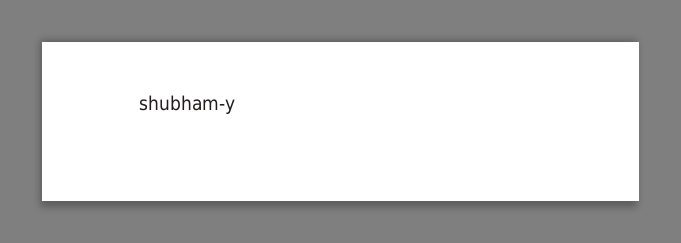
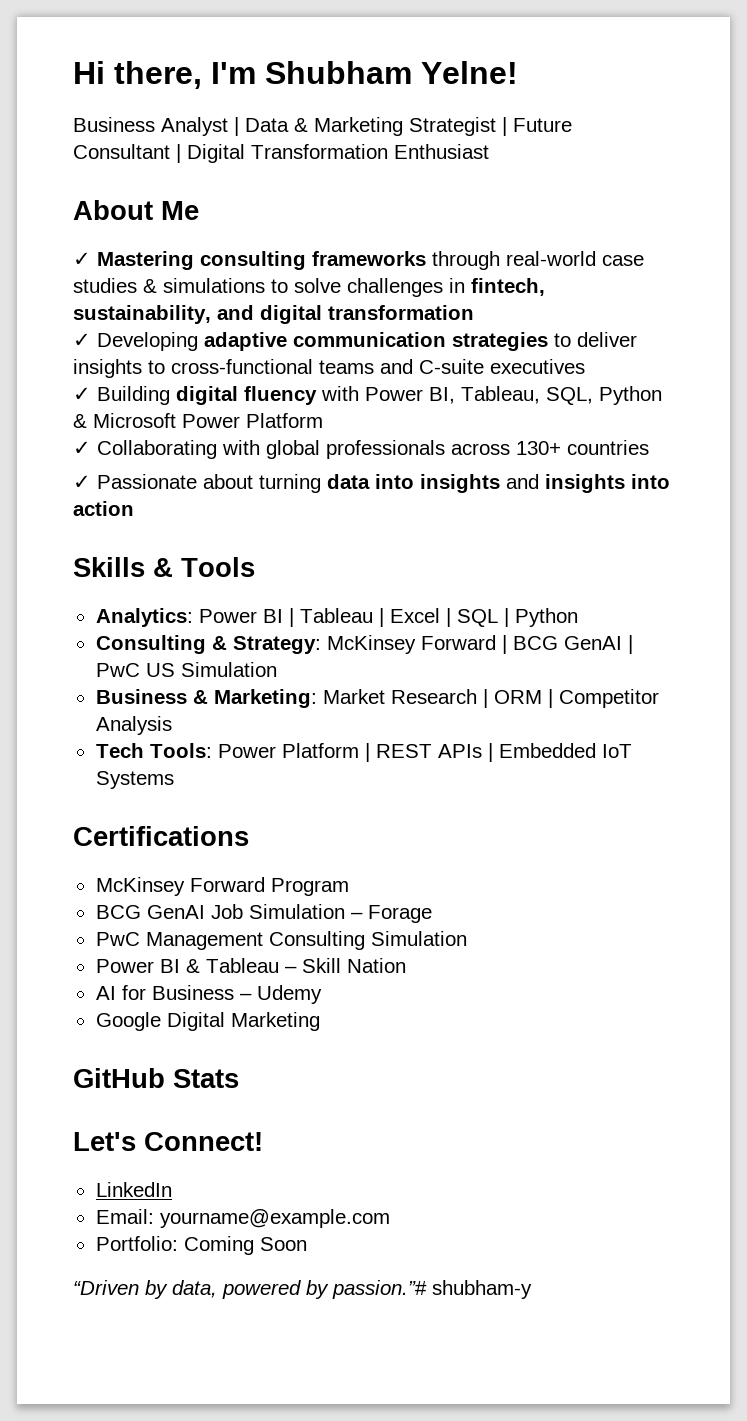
(139, 104) none -> [73,61,518,89] [73,117,572,136] [73,144,489,163] [73,200,199,220] [73,251,644,270] [73,278,545,297] [73,305,474,324] [73,332,637,351] [73,359,585,378] [73,386,662,405] [73,413,323,428] [73,440,649,459] [73,474,670,493] [73,501,134,516] [73,557,255,577] [95,608,578,627] [95,635,633,654] [95,662,277,677] [95,689,659,708] [95,716,172,735] [95,743,632,762] [95,771,174,789] [73,826,249,846] [95,877,349,896] [95,904,432,923] [95,931,467,950] [95,958,406,973] [95,985,322,1004] [95,1012,320,1031] [73,1068,239,1088] [73,1132,263,1151] [95,1182,172,1197] [95,1209,390,1228] [95,1236,307,1255] [73,1280,427,1299] Hi there, I'm Shubham Yelne! // Business Analyst | Data & Marketing Strategist | Future Consultant | Digital Transformation Enthusiast // About Me // ✓ Mastering consulting frameworks through real-world case studies & simulations to solve challenges in fintech, sustainability, and digital transformation // ✓ Developing adaptive communication strategies to deliver insights to cross-functional teams and C-suite executives // ✓ Building digital fluency with Power BI, Tableau, SQL, Python & Microsoft Power Platform // ✓ Collaborating with global professionals across 130+ countries // ✓ Passionate about turning data into insights and insights into action // Skills & Tools // Analytics: Power BI | Tableau | Excel | SQL | Python // Consulting & Strategy: McKinsey Forward | BCG GenAI | PwC US Simulation // Business & Marketing: Market Research | ORM | Competitor Analysis // Tech Tools: Power Platform | REST APIs | Embedded IoT Systems // Certifications // McKinsey Forward Program // BCG GenAI Job Simulation – Forage // PwC Management Consulting Simulation // Power BI & Tableau – Skill Nation // AI for Business – Udemy // Google Digital Marketing // GitHub Stats // Let's Connect! // LinkedIn // Email: yourname@example.com // Portfolio: Coming Soon // “Driven by data, powered by passion.”#

